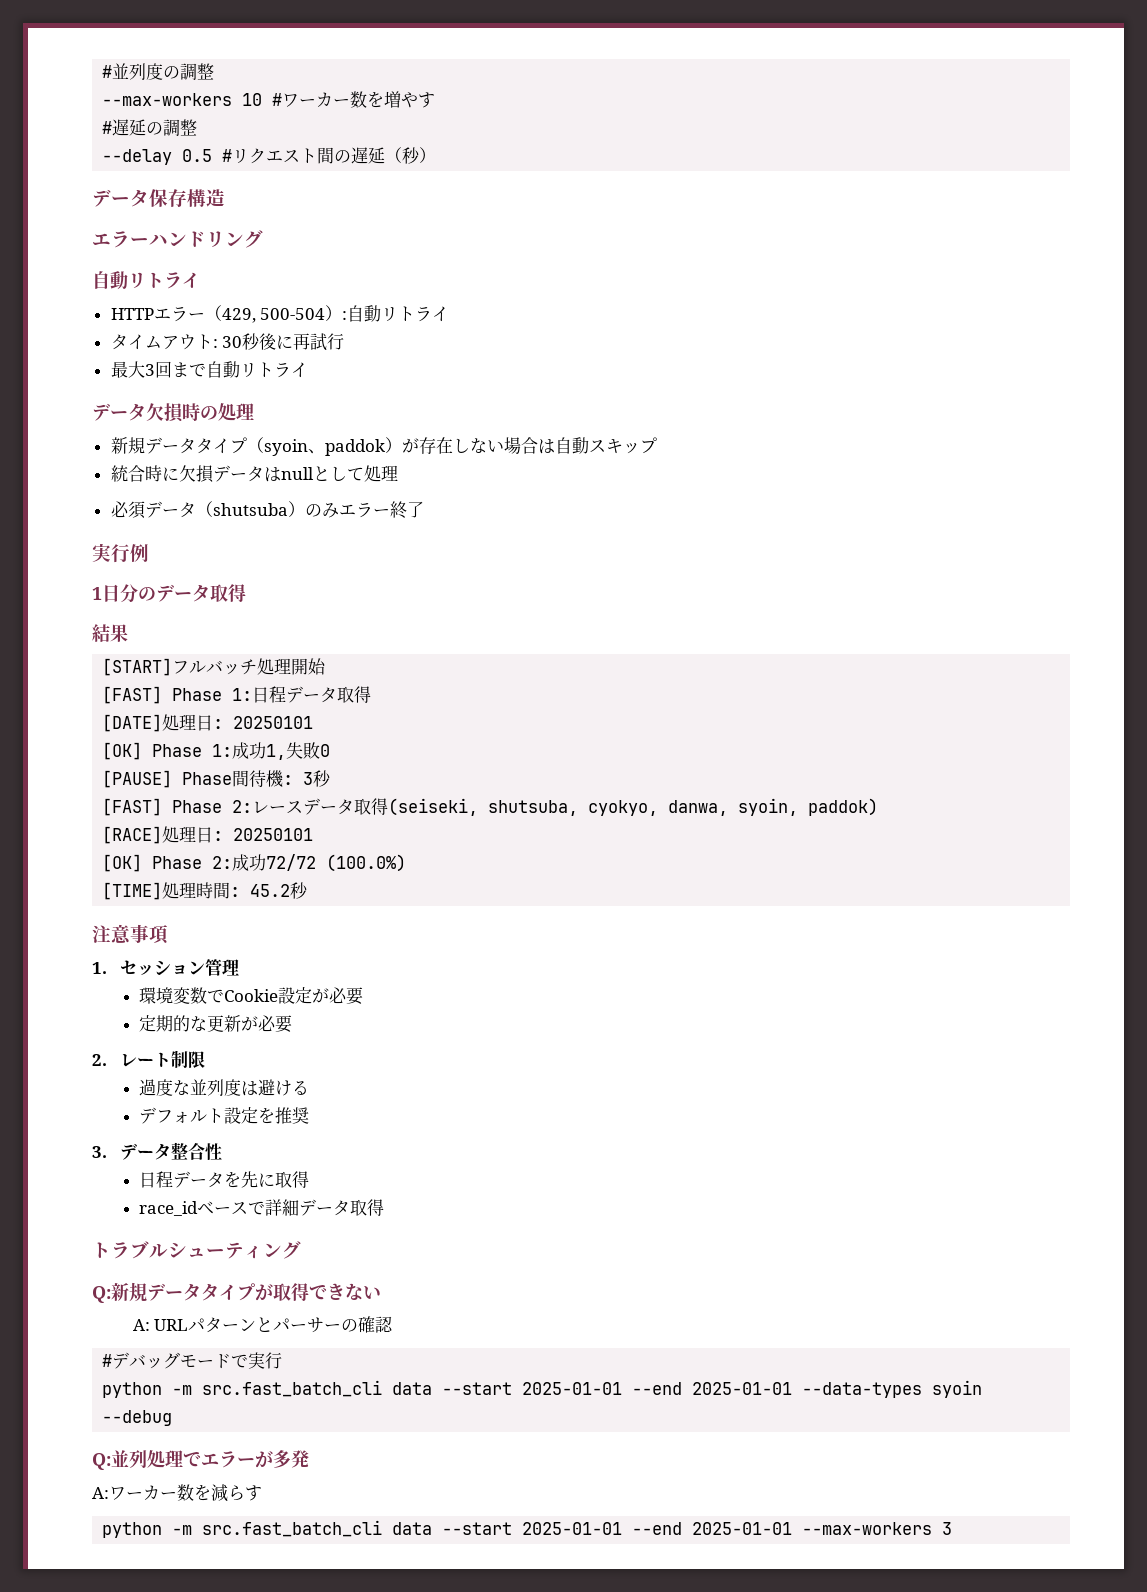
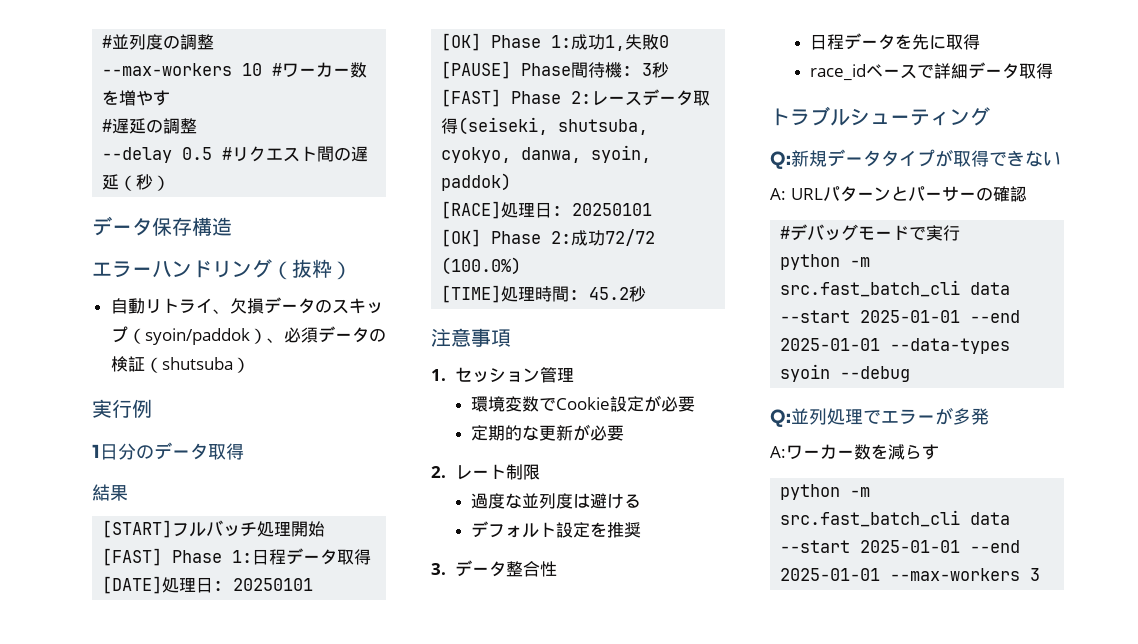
[92,271,200,290] [110,305,450,323] [110,333,345,351] [110,361,308,378] [92,403,254,422] [110,437,657,456] [110,465,398,483] // 自動リトライ // HTTPエラー（429, 500-504）:自動リトライ // タイムアウト: 30秒後に再試行 // 最大3回まで自動リトライ // データ欠損時の処理 // 新規データタイプ（syoin、paddok）が存在しない場合は自動スキップ // 統合時に欠損データはnullとして処理 // -> [272,259,352,280] [110,297,383,314] [110,326,284,345] （抜粋） // 自動リトライ、欠損データのスキップ（syoin/paddok）、
(196, 510) none -> [368,328,386,342] [110,356,145,372] の検証
[304,501,424,519] のみエラー終了 -> (250, 365) none

